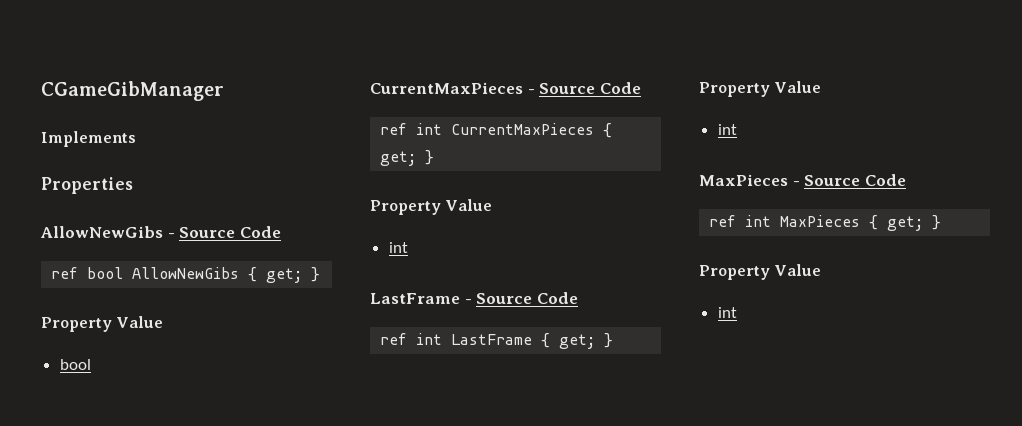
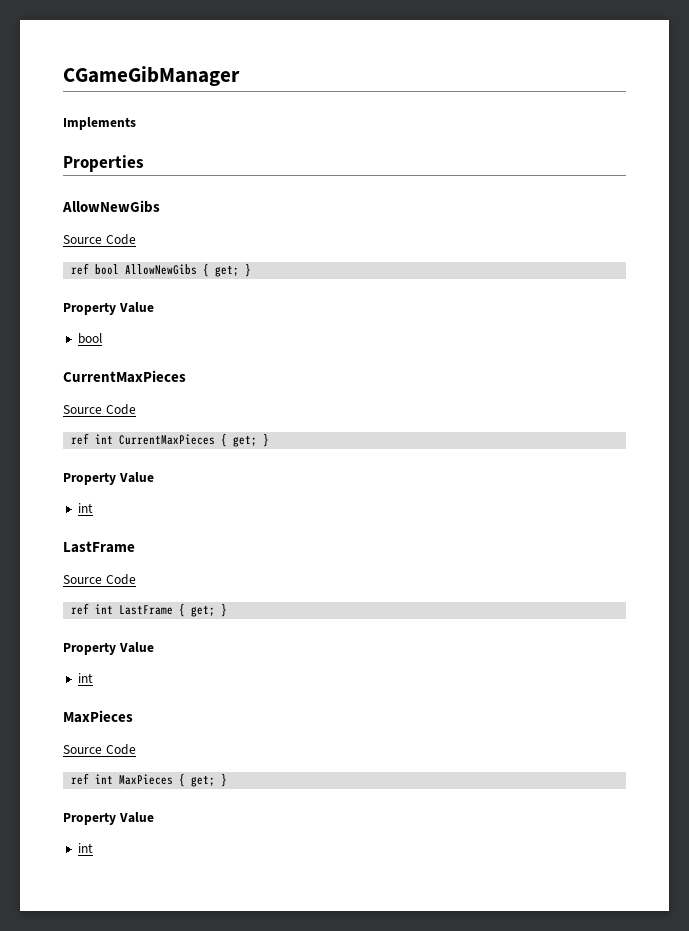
[167,233,175,238] - -> (160, 206) //
[527,89,535,94] - -> (186, 376) //
[464,299,472,304] - -> (135, 547) //
[792,181,800,186] - -> (133, 716) //

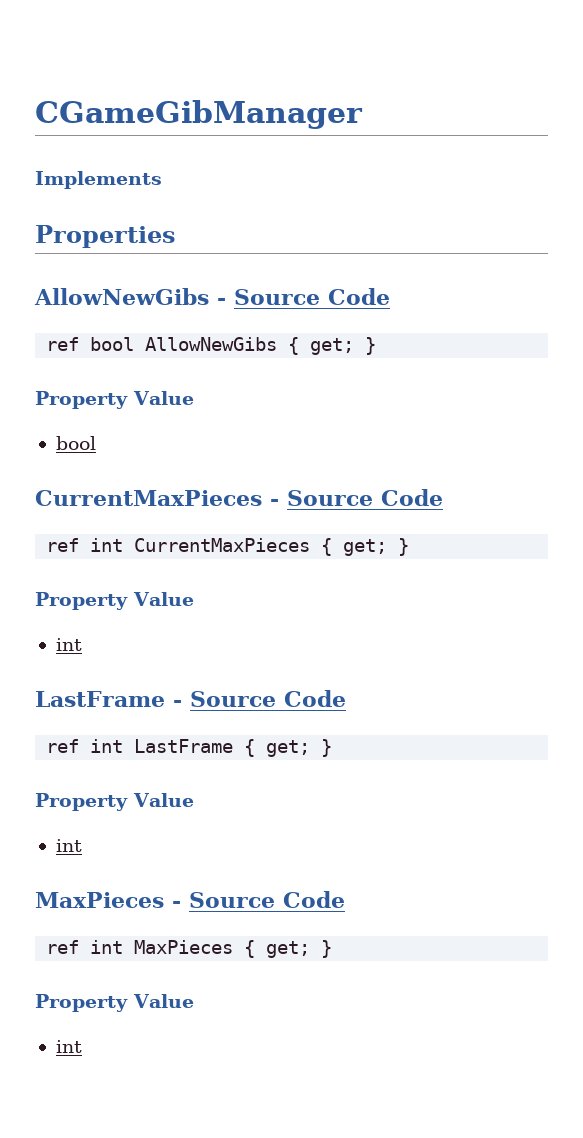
(160, 206) // -> [217,298,226,305] -
(186, 376) // -> [270,499,279,506] -
(135, 547) // -> [173,700,182,707] -
(133, 716) // -> [172,901,181,908] -

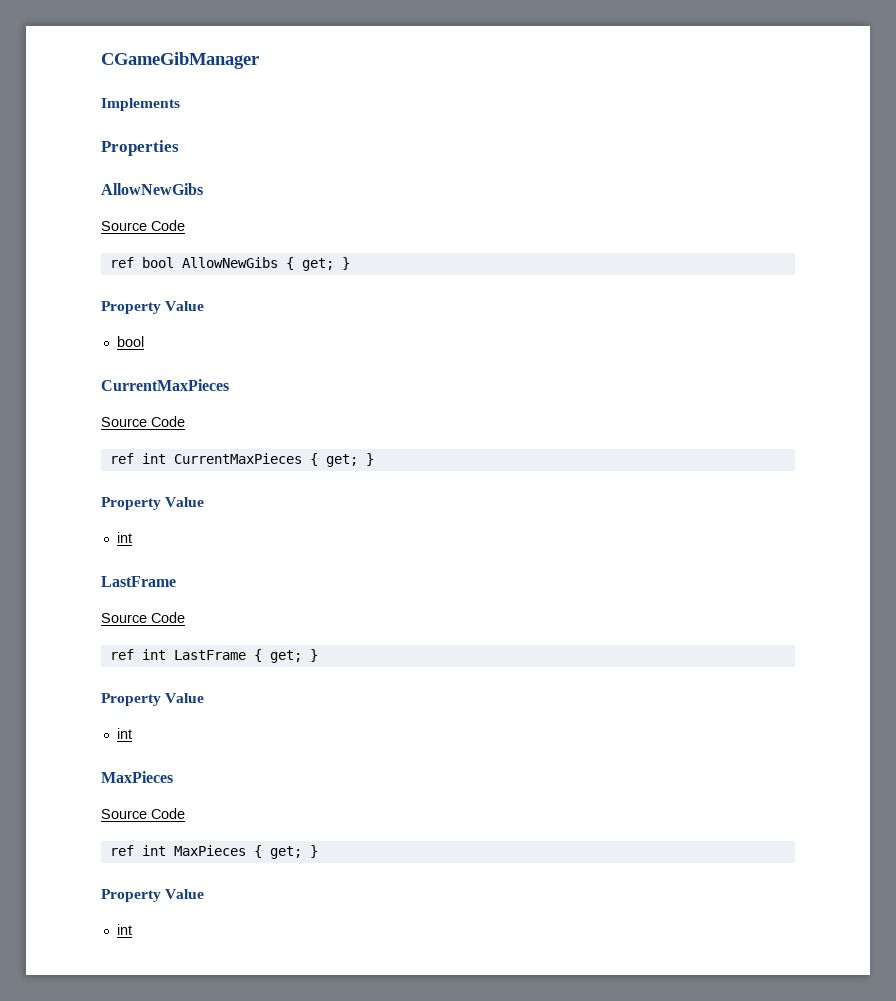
[217,298,226,305] - -> (203, 189) //
[270,499,279,506] - -> (229, 385) //
[173,700,182,707] - -> (176, 581) //
[172,901,181,908] - -> (173, 777) //

